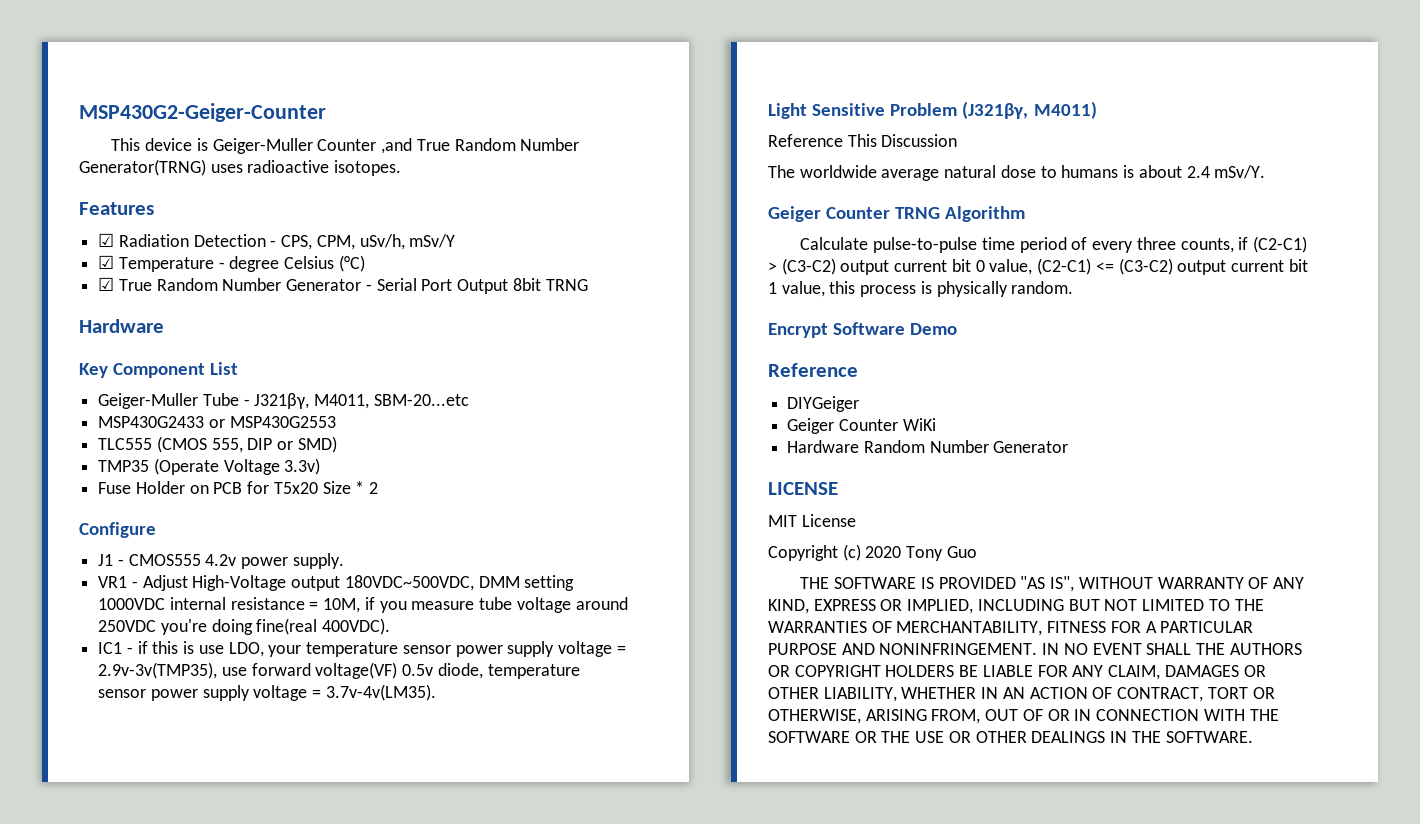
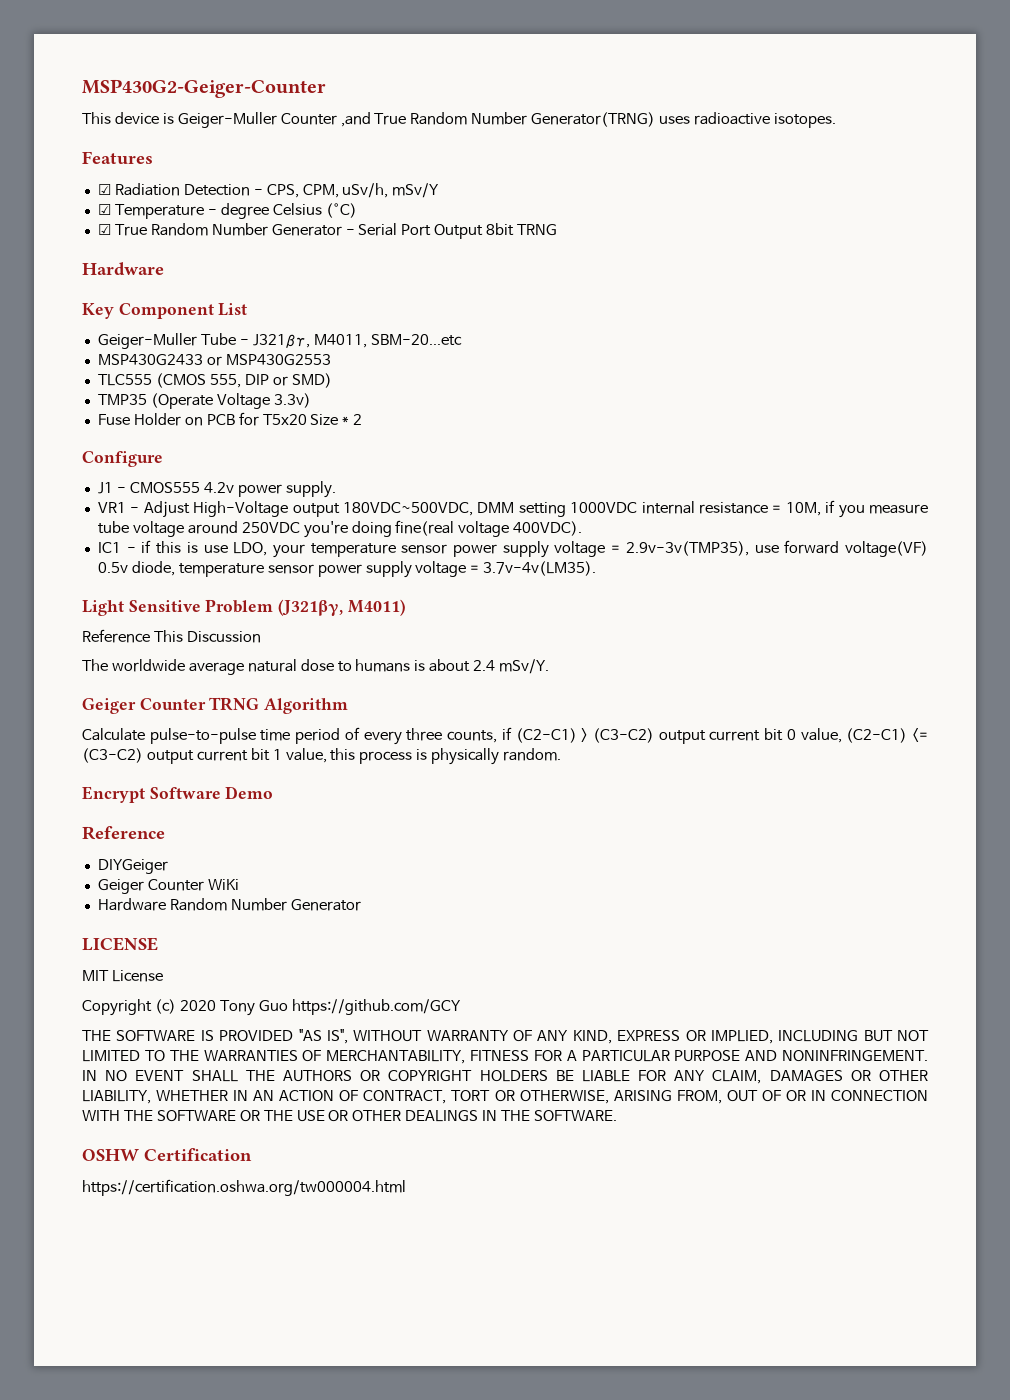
(318, 626) none -> [458,521,510,537] voltage
(977, 552) none -> [291,999,461,1015] https://github.com/GCY
(1253, 737) none -> [82,1148,252,1161] [82,1179,406,1196] // OSHW Certification // https://certification.oshwa.org/tw000004.html

